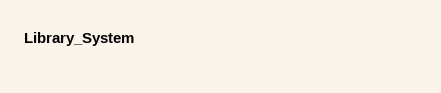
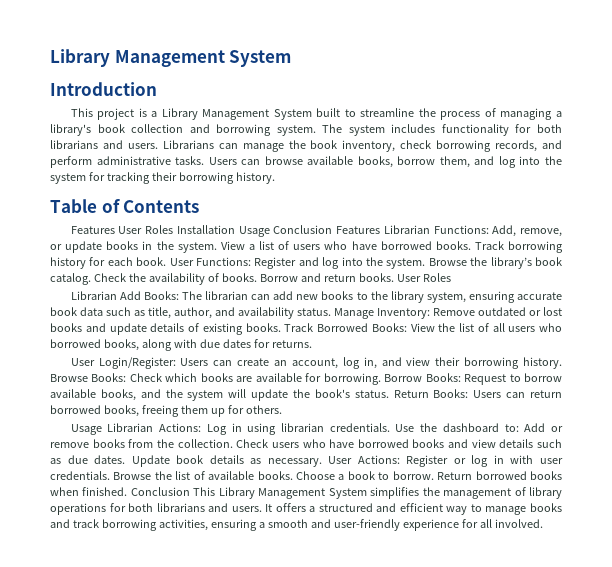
[24,32,134,46] Library_System -> [50,49,292,67] [50,82,157,96] [70,108,563,120] [50,124,563,136] [50,140,562,152] [50,156,563,168] [50,172,275,184] [50,199,200,213] [70,225,563,237] [50,241,563,253] [50,257,562,269] [50,273,451,285] [70,291,563,303] [50,307,562,319] [50,323,562,335] [50,339,312,351] [70,357,562,369] [50,373,562,385] [50,389,562,401] [50,405,282,417] [70,423,563,435] [50,439,563,448] [50,455,564,467] [50,471,562,480] [50,487,562,499] [50,503,563,515] [50,519,543,531] Library Management System // Introduction // This project is a Library Management System built to streamline the process of managing a library's book collection and borrowing system. The system includes functionality for both librarians and users. Librarians can manage the book inventory, check borrowing records, and perform administrative tasks. Users can browse available books, borrow them, and log into the system for tracking their borrowing history. // Table of Contents // Features User Roles Installation Usage Conclusion Features Librarian Functions: Add, remove, or update books in the system. View a list of users who have borrowed books. Track borrowing history for each book. User Functions: Register and log into the system. Browse the library’s book catalog. Check the availability of books. Borrow and return books. User Roles // Librarian Add Books: The librarian can add new books to the library system, ensuring accurate book data such as title, author, and availability status. Manage Inventory: Remove outdated or lost books and update details of existing books. Track Borrowed Books: View the list of all users who borrowed books, along with due dates for returns. // User Login/Register: Users can create an account, log in, and view their borrowing history. Browse Books: Check which books are available for borrowing. Borrow Books: Request to borrow available books, and the system will update the book's status. Return Books: Users can return borrowed books, freeing them up for others. // Usage Librarian Actions: Log in using librarian credentials. Use the dashboard to: Add or remove books from the collection. Check users who have borrowed books and view details such as due dates. Update book details as necessary. User Actions: Register or log in with user credentials. Browse the list of available books. Choose a book to borrow. Return borrowed books when finished. Conclusion This Library Management System simplifies the management of library operations for both librarians and users. It offers a structured and efficient way to manage books and track borrowing activities, ensuring a smooth and user-friendly experience for all involved.

